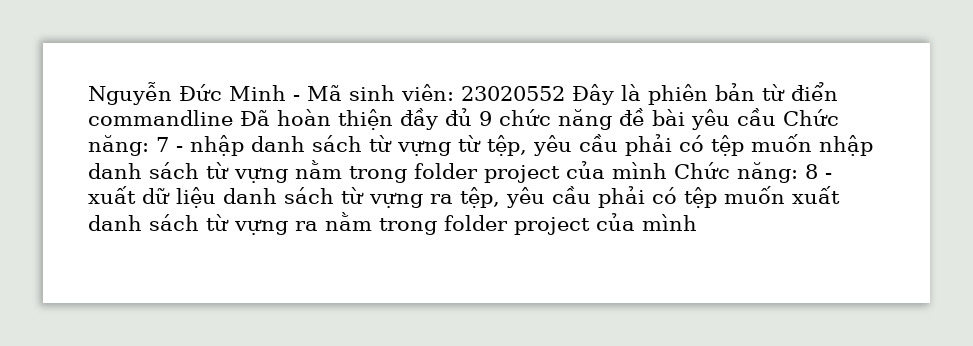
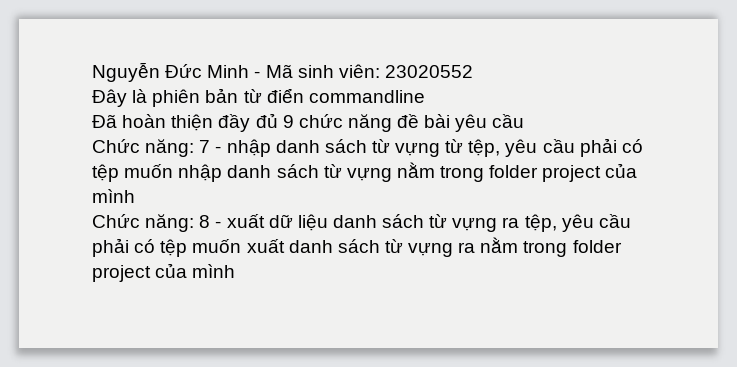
(565, 93) none -> (473, 71) //
(233, 118) none -> (425, 96) //
(776, 117) none -> (525, 121) //
(667, 170) none -> (135, 196) //

